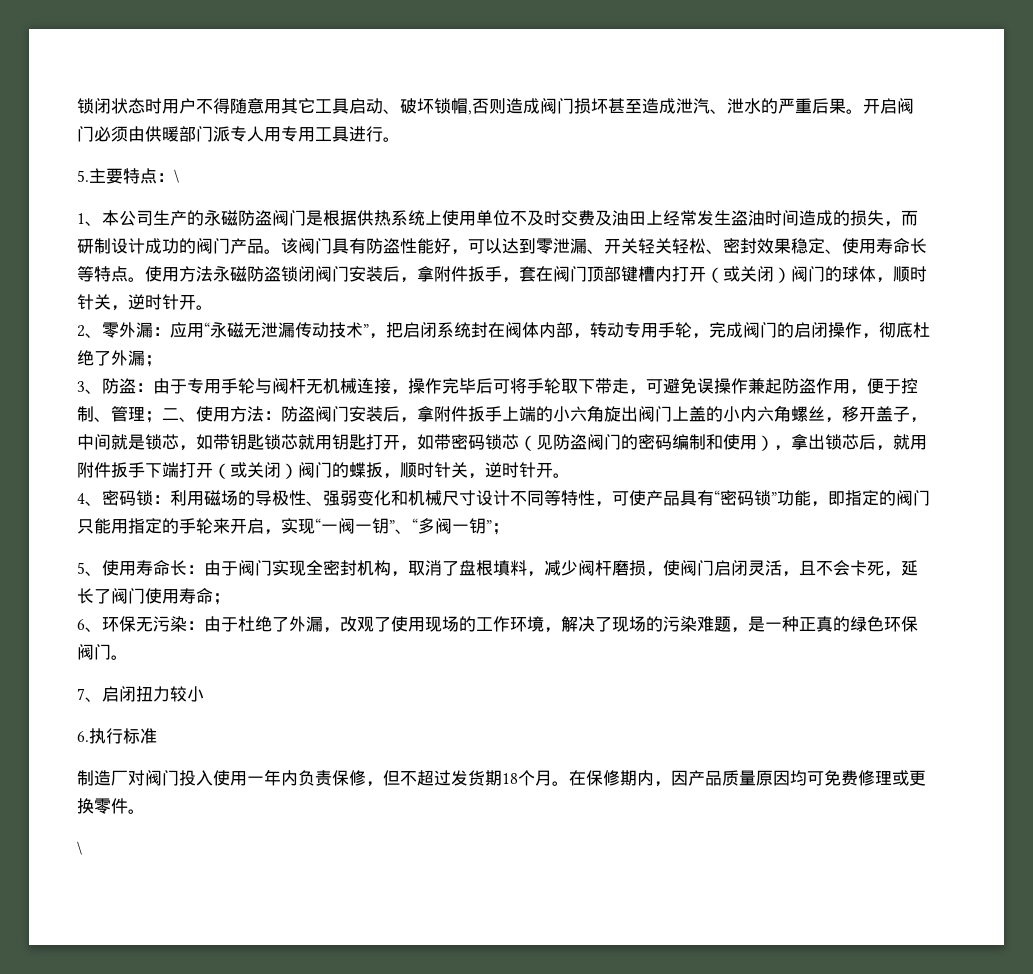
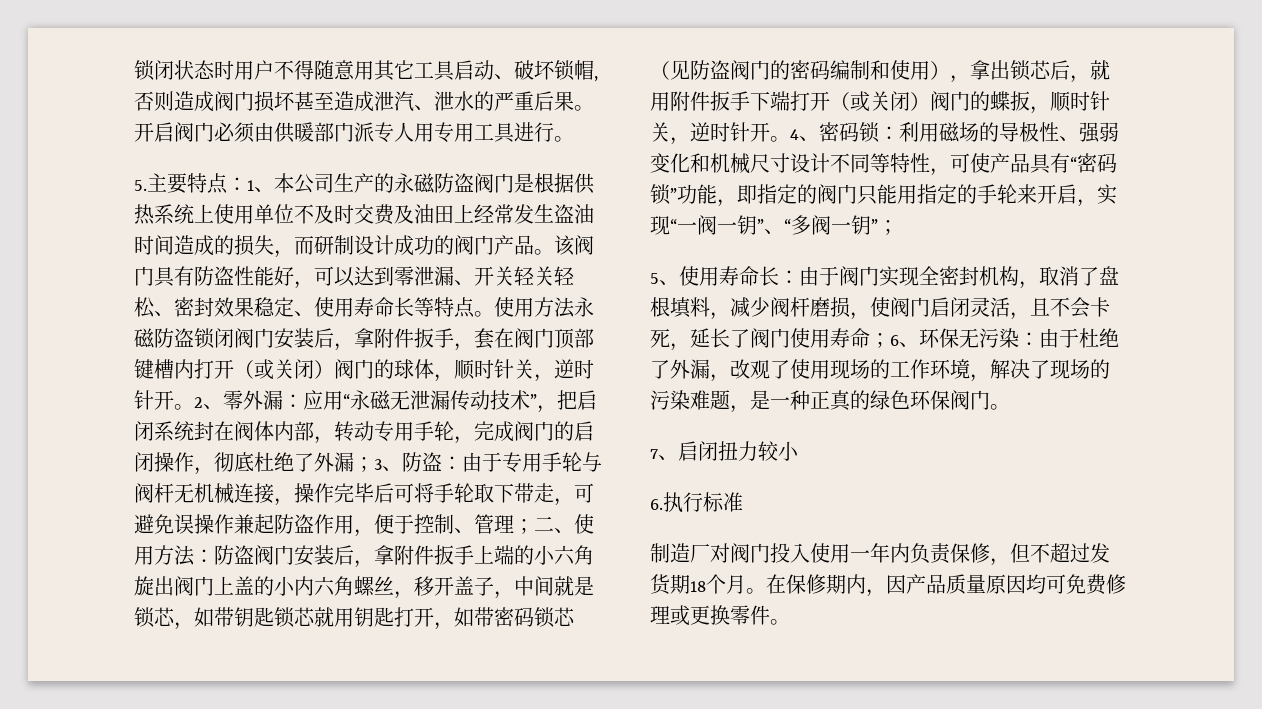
[174,169,179,183] \ // -> (247, 184) none
(213, 307) // -> (194, 407) none
(162, 361) // -> (374, 464) none
(570, 475) // -> (790, 139) none
(230, 599) // -> (890, 340) none
[77,841,82,855] // \ -> (790, 622) none

